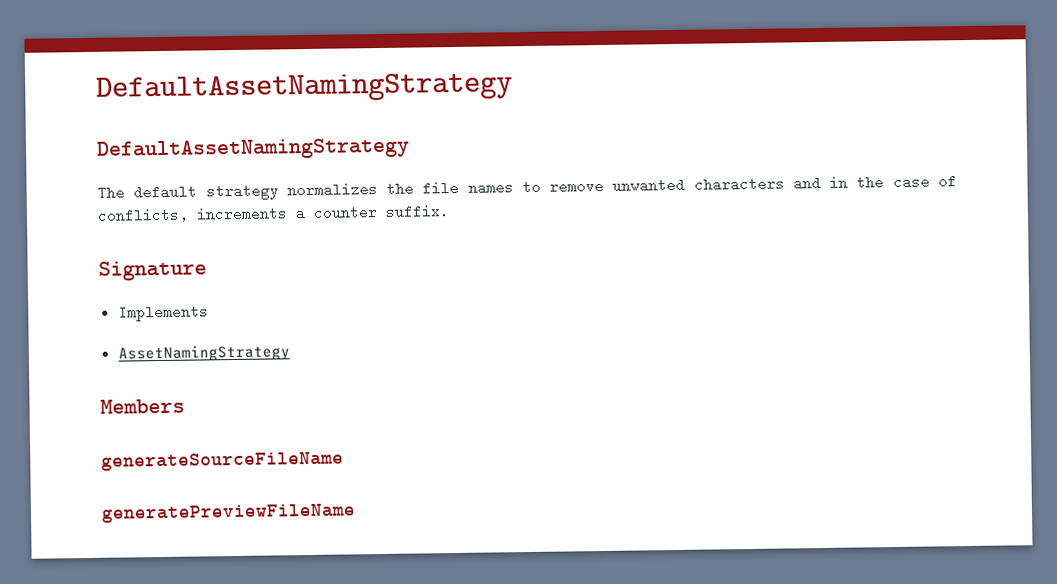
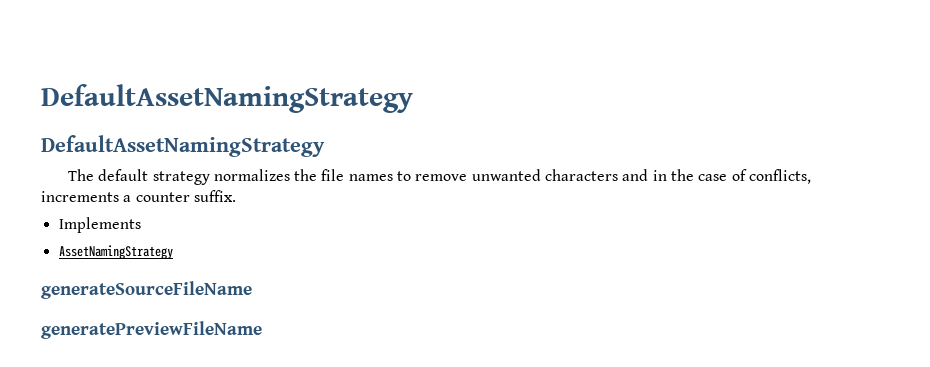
[98,260,207,281] // Signature -> (236, 196) none
[100,398,185,414] // Members -> (173, 252) none

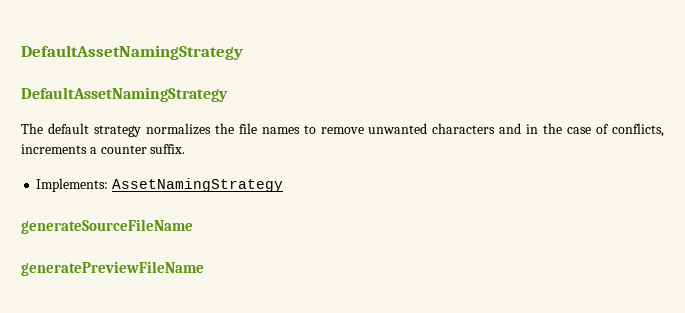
[58,217,141,233] Implements // -> [36,178,109,192] Implements:

